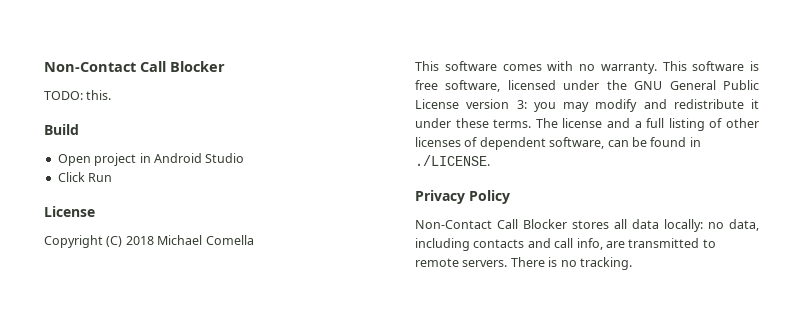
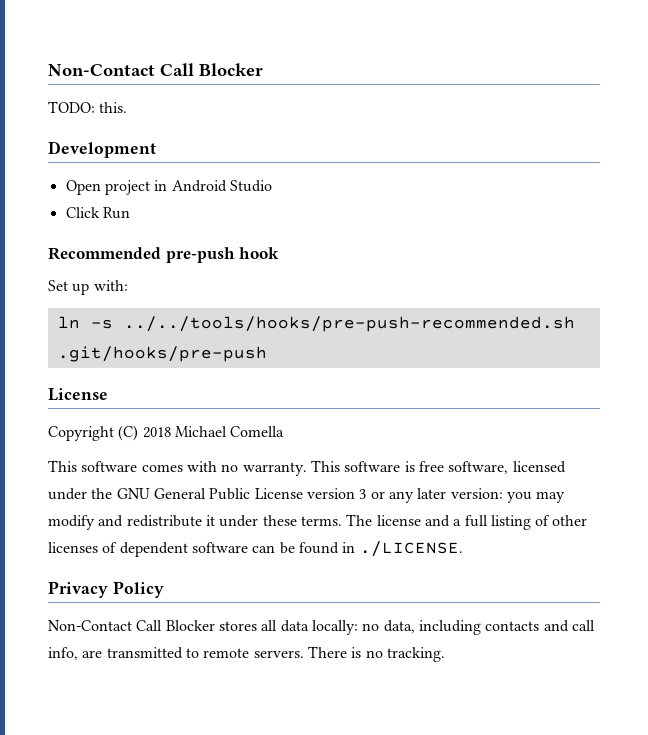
[44,124,79,135] Build -> [48,141,156,158] Development
(113, 177) none -> [48,247,280,263] [48,280,128,295] [57,316,575,332] [57,346,267,362] // Recommended pre-push hook // Set up with: // ln -s ../../tools/hooks/pre-push-recommended.sh .git/hooks/pre-push
[516,100,527,109] 3: -> [359,488,503,503] 3 or any later version:
[549,137,605,149] software, -> [191,542,248,553] software

